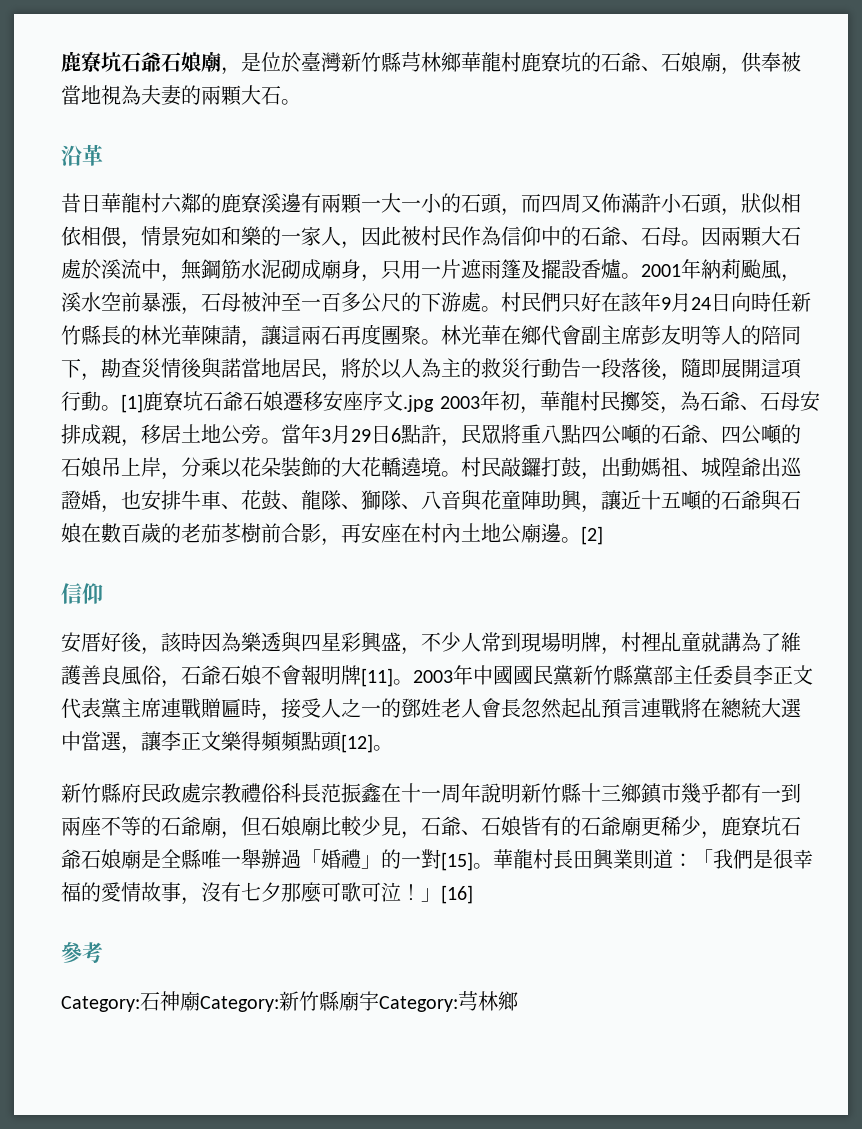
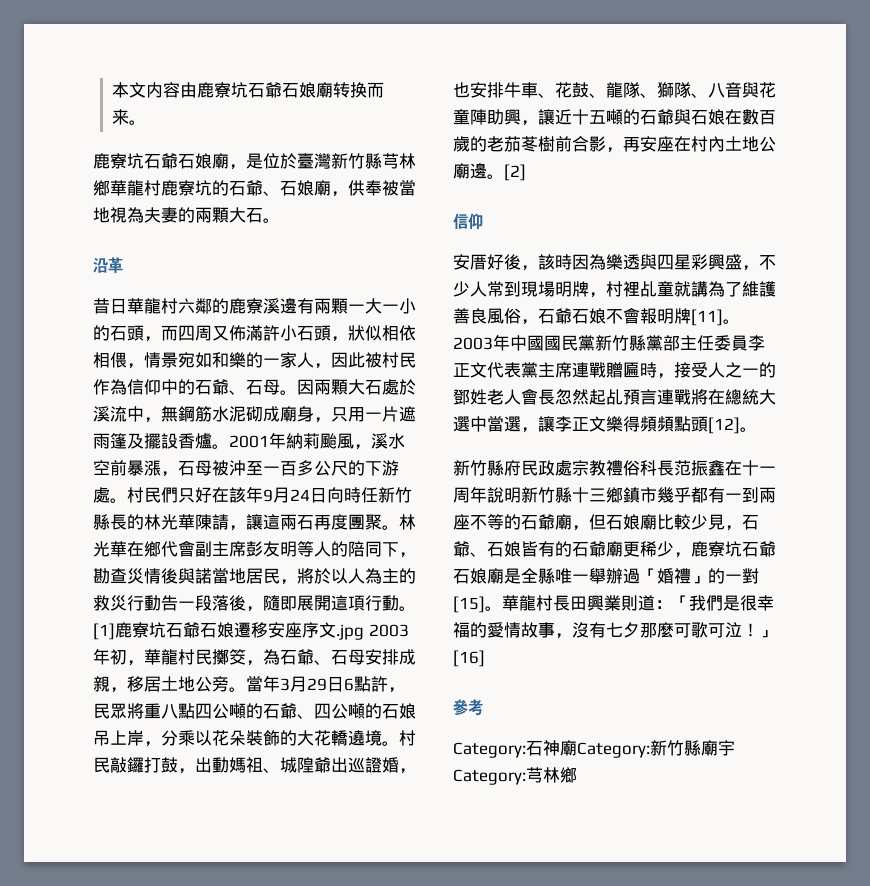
(61, 61) none -> [112,82,385,98] [112,109,147,125] 本文内容由鹿寮坑石爺石娘廟转换而来。 //

